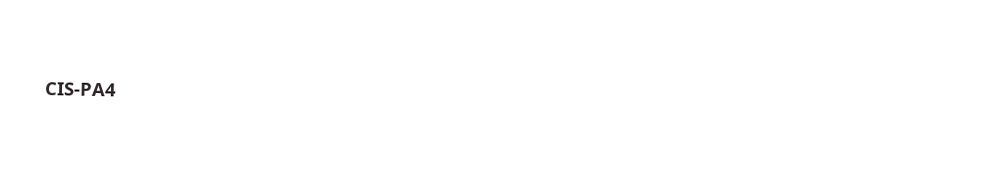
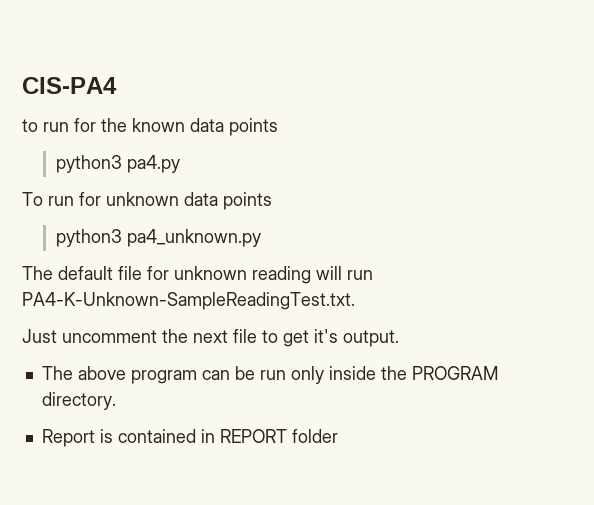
(117, 89) none -> [22,118,278,136] [55,155,180,173] [22,192,272,210] [55,229,261,247] [22,266,373,284] [22,292,355,310] [22,329,399,347] [41,366,498,384] [41,392,116,410] [41,429,338,447] // to run for the known data points // python3 pa4.py // To run for unknown data points // python3 pa4_unknown.py // The default file for unknown reading will run PA4-K-Unknown-SampleReadingTest.txt. // Just uncomment the next file to get it's output. // The above program can be run only inside the PROGRAM directory. // Report is contained in REPORT folder

